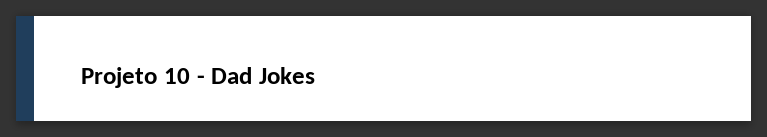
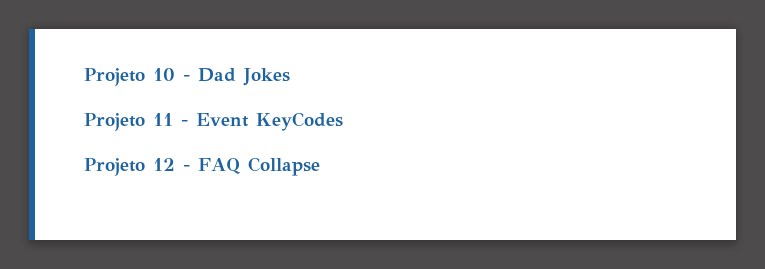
(315, 75) none -> [84,112,343,131] [84,157,320,176] // Projeto 11 - Event KeyCodes // Projeto 12 - FAQ Collapse

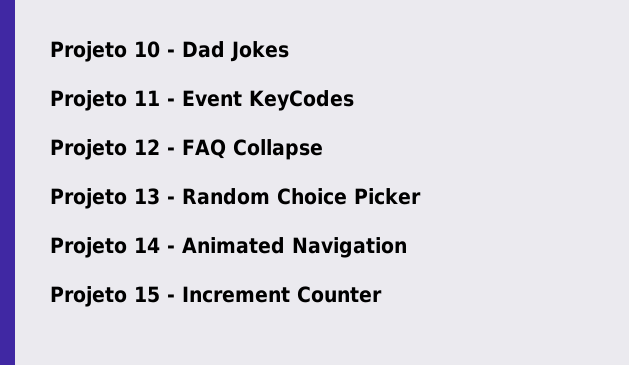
(320, 166) none -> [50,188,421,209] [50,237,407,258] [50,286,382,307] // Projeto 13 - Random Choice Picker // Projeto 14 - Animated Navigation // Projeto 15 - Increment Counter

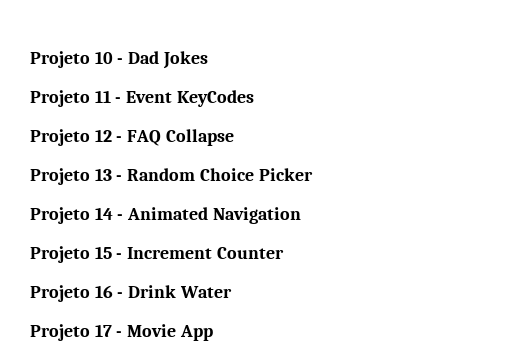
(382, 294) none -> [30,285,232,302] [30,324,213,341] // Projeto 16 - Drink Water // Projeto 17 - Movie App

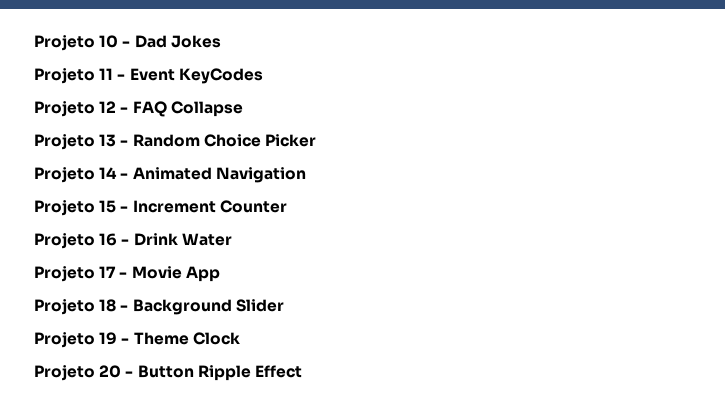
(213, 333) none -> [34,299,284,315] [34,332,240,348] [34,365,302,381] // Projeto 18 - Background Slider // Projeto 19 - Theme Clock // Projeto 20 - Button Ripple Effect

